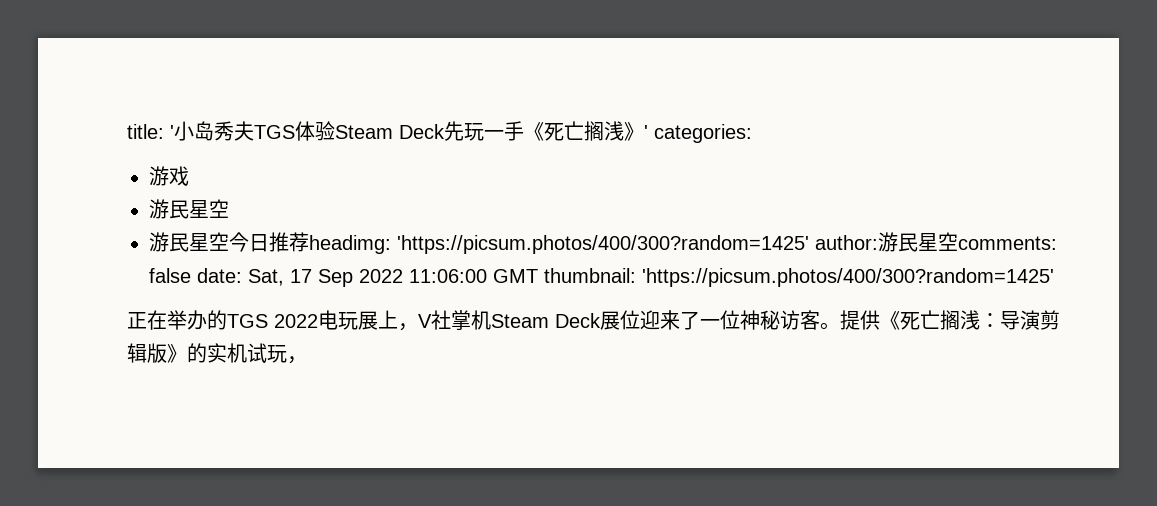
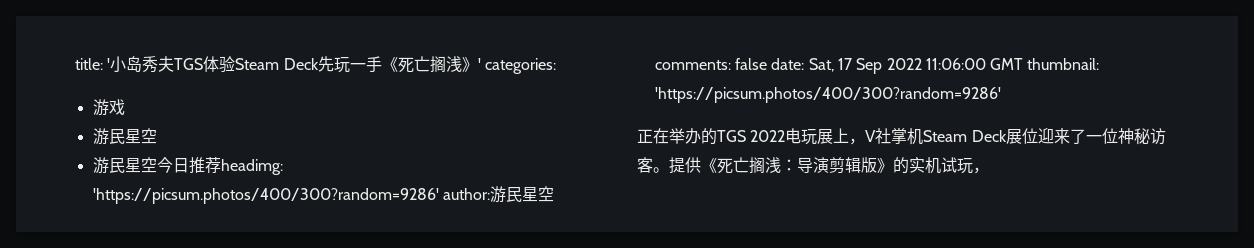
[397,235,809,254] 'https://picsum.photos/400/300?random=1425' -> [92,188,439,204] 'https://picsum.photos/400/300?random=9286'
[642,268,1054,287] 'https://picsum.photos/400/300?random=1425' -> [654,87,1001,103] 'https://picsum.photos/400/300?random=9286'

